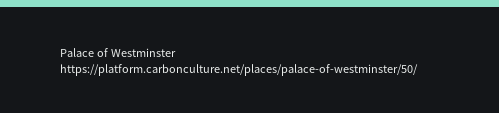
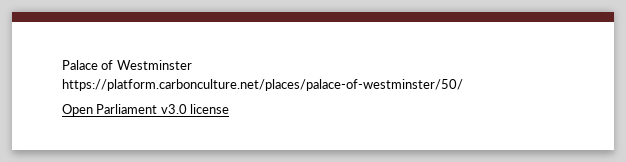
(418, 70) none -> [62,104,230,116] // Open Parliament v3.0 license

